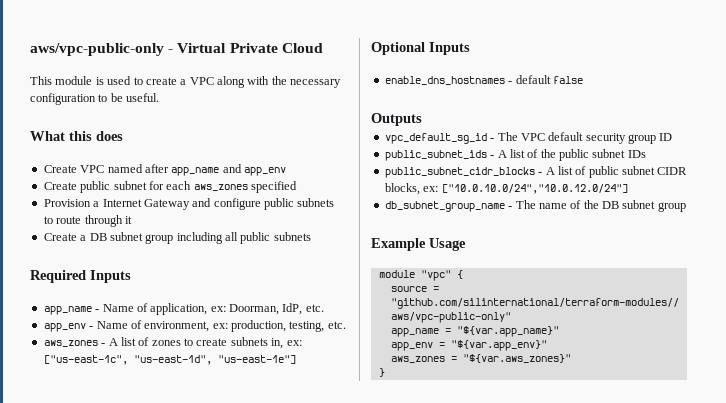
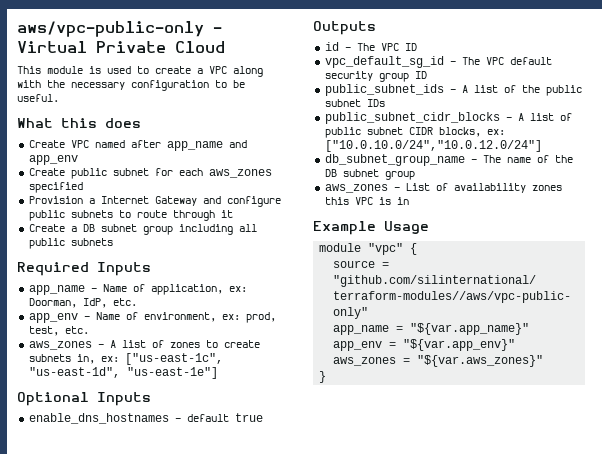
[231,320,325,332] production, testing, -> [245,312,276,323] [28,326,59,336] prod, test,
[552,76,583,84] false -> [234,413,263,422] true
(422, 119) none -> [324,42,417,51] // id - The VPC ID
(686, 207) none -> [324,183,562,193] [324,197,409,205] // aws_zones - List of availability zones this VPC is in

